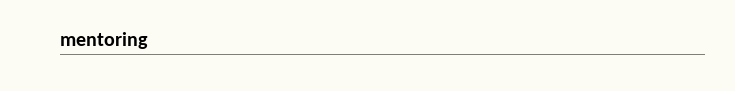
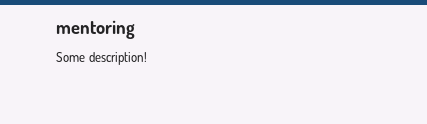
(148, 40) none -> [56,52,147,65] // Some description!

